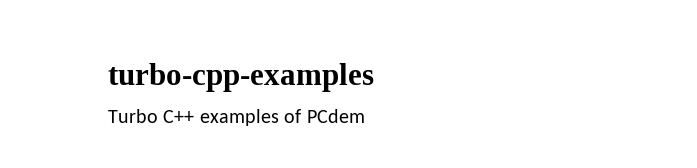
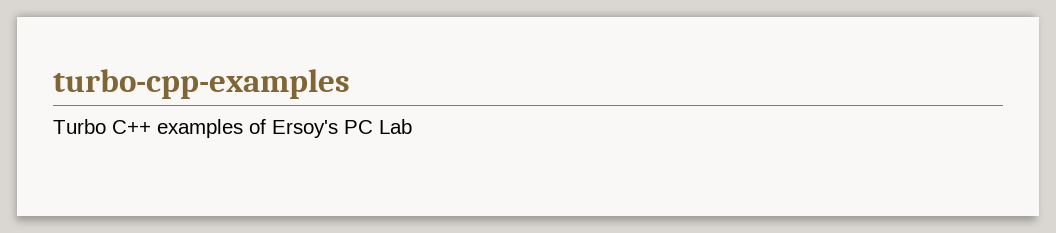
[306,109,365,123] PCdem -> [272,119,412,138] Ersoy's PC Lab

